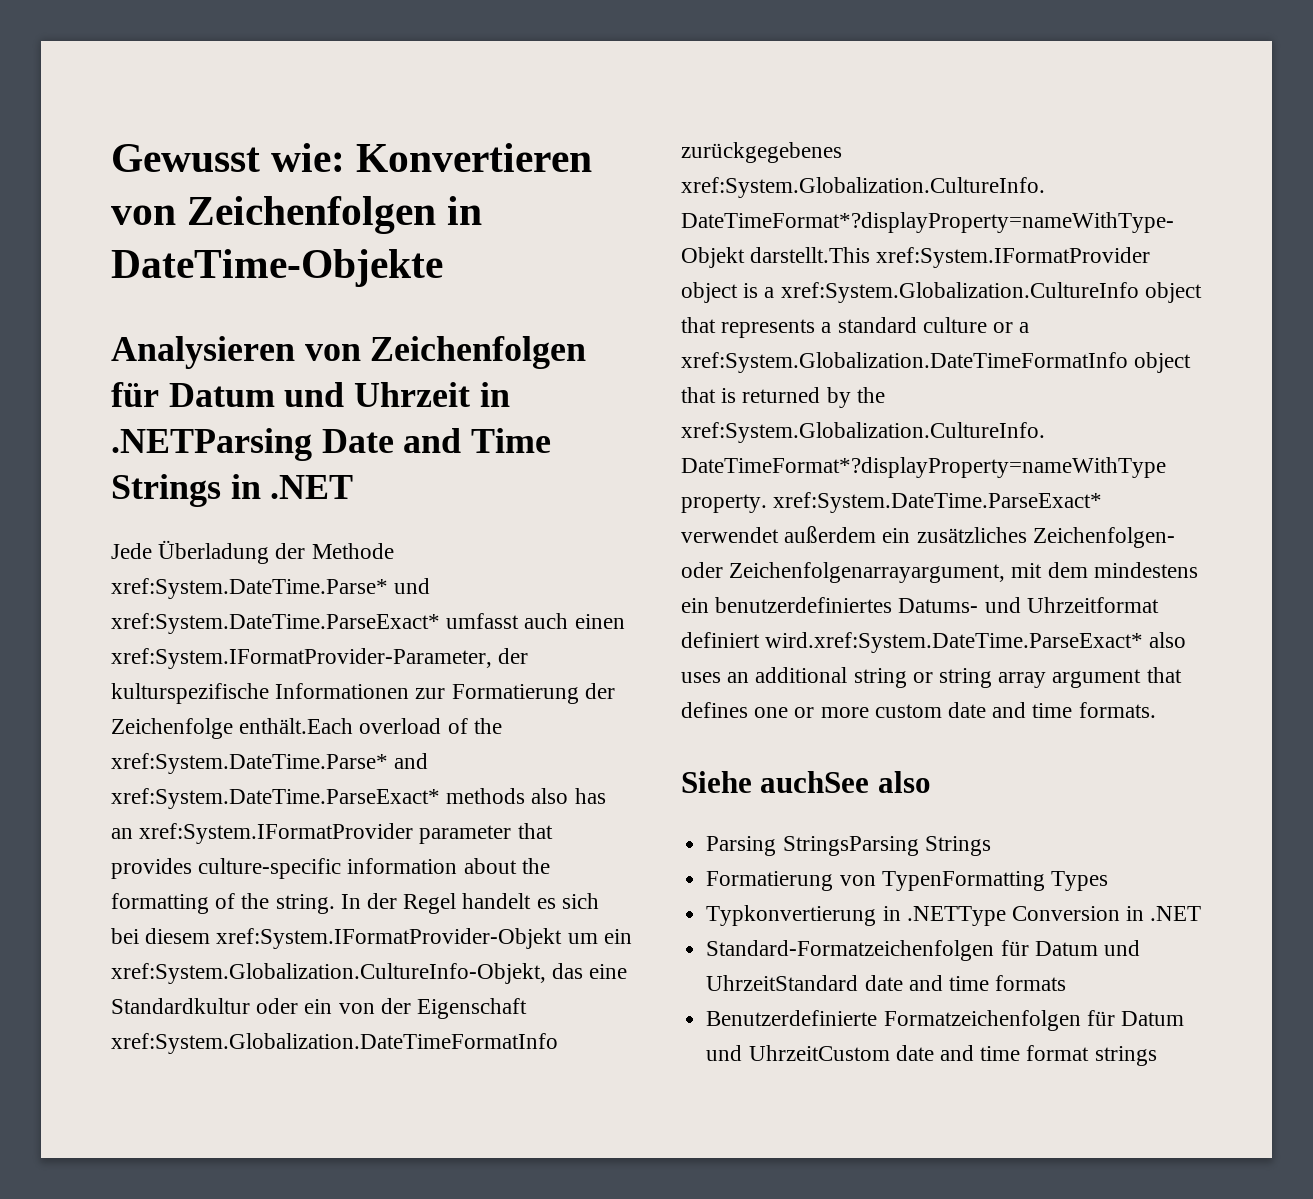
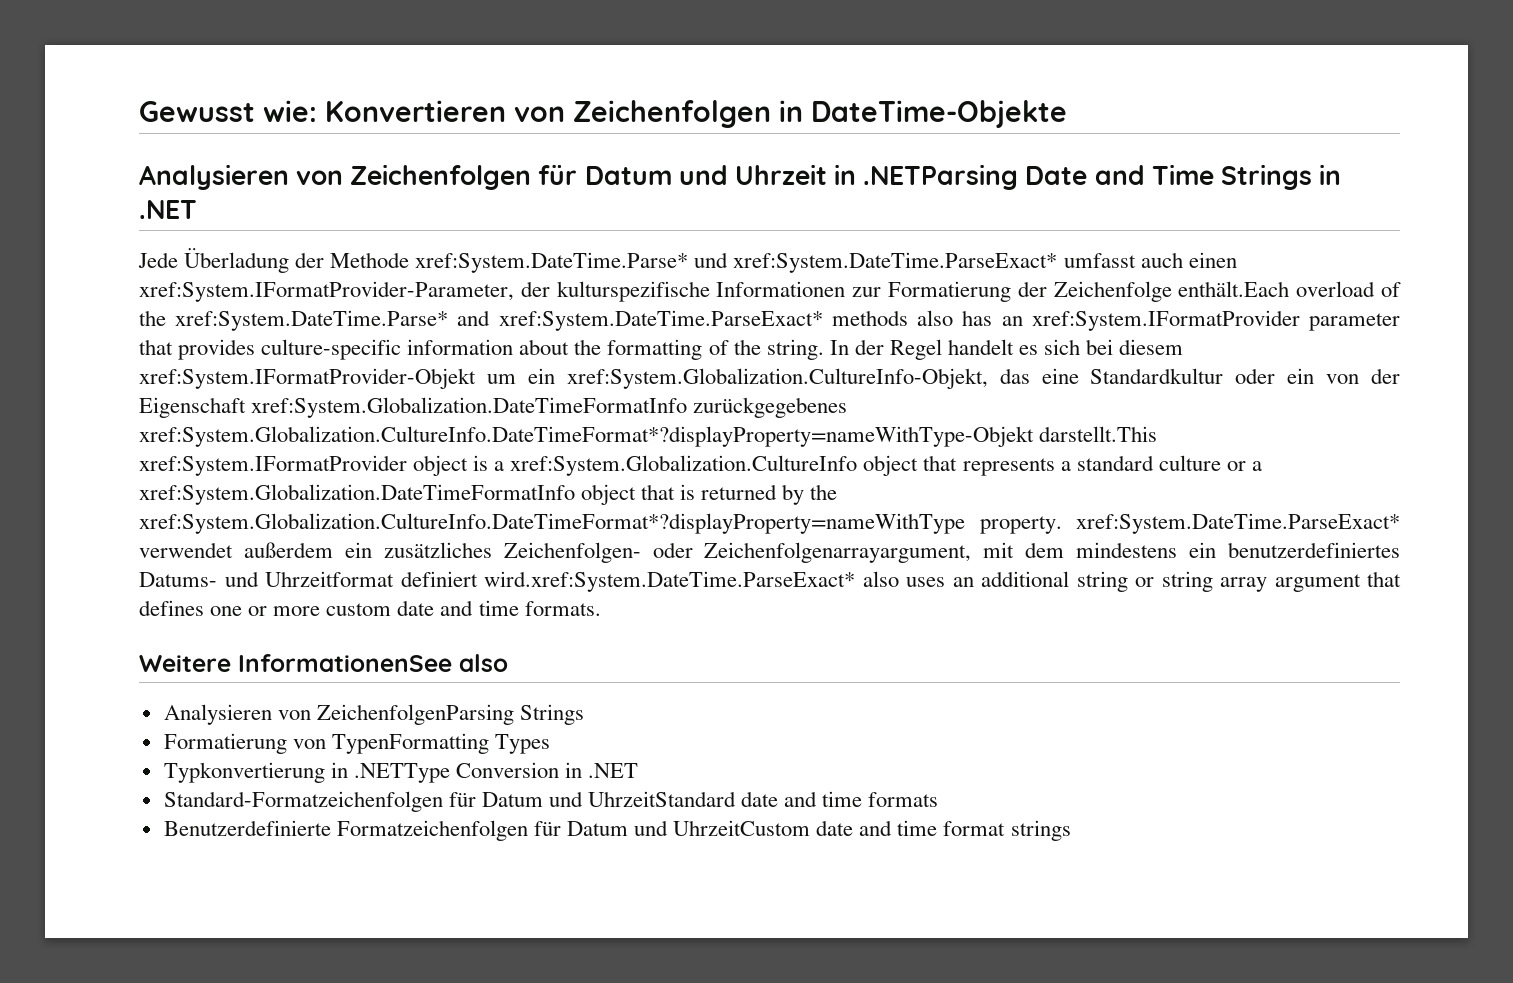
[681,771,870,793] Siehe auchSee -> [139,654,452,672] Weitere InformationenSee
[706,836,919,856] Parsing StringsParsing -> [163,704,514,725] Analysieren von ZeichenfolgenParsing

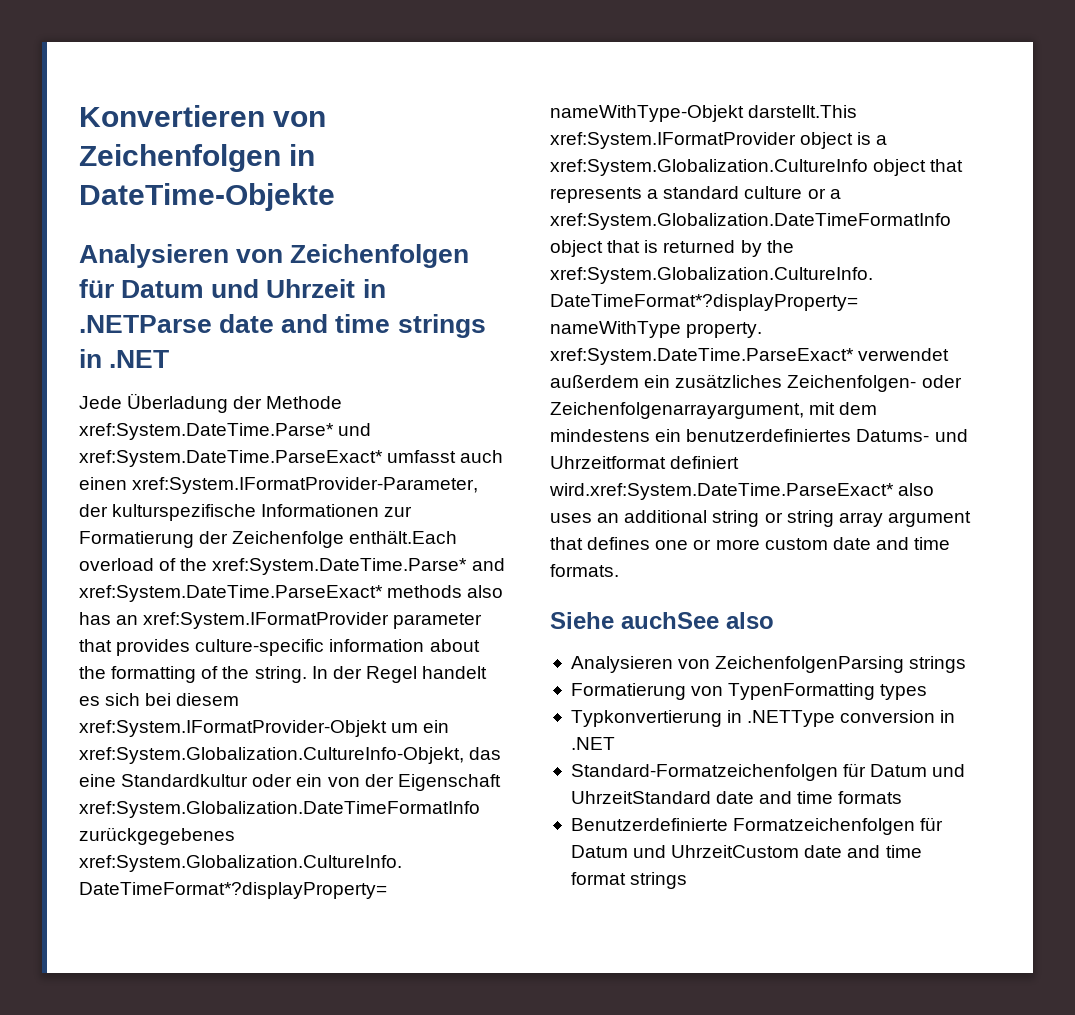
[139,100,317,122] Gewusst wie: -> (79, 116) none
[863,164,1312,190] .NETParsing Date and Time Strings -> [79,314,486,338] .NETParse date and time strings
[139,654,452,672] Weitere InformationenSee -> [550,612,719,629] Siehe auchSee
[519,704,584,725] Strings -> [909,656,967,673] strings
[494,734,550,754] Types -> [880,684,928,700] types
[455,762,559,778] Conversion -> [840,710,936,723] conversion

